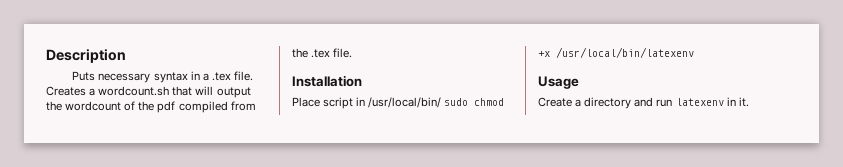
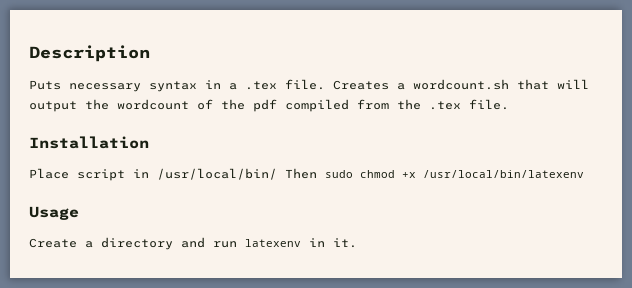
(442, 102) none -> [285,168,317,179] Then

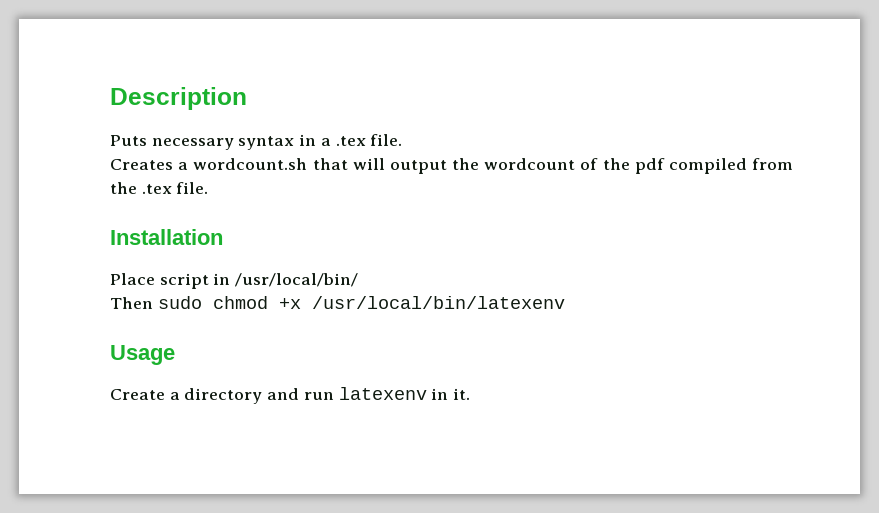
(325, 84) none -> (403, 140) //
(277, 174) none -> (359, 280) //

